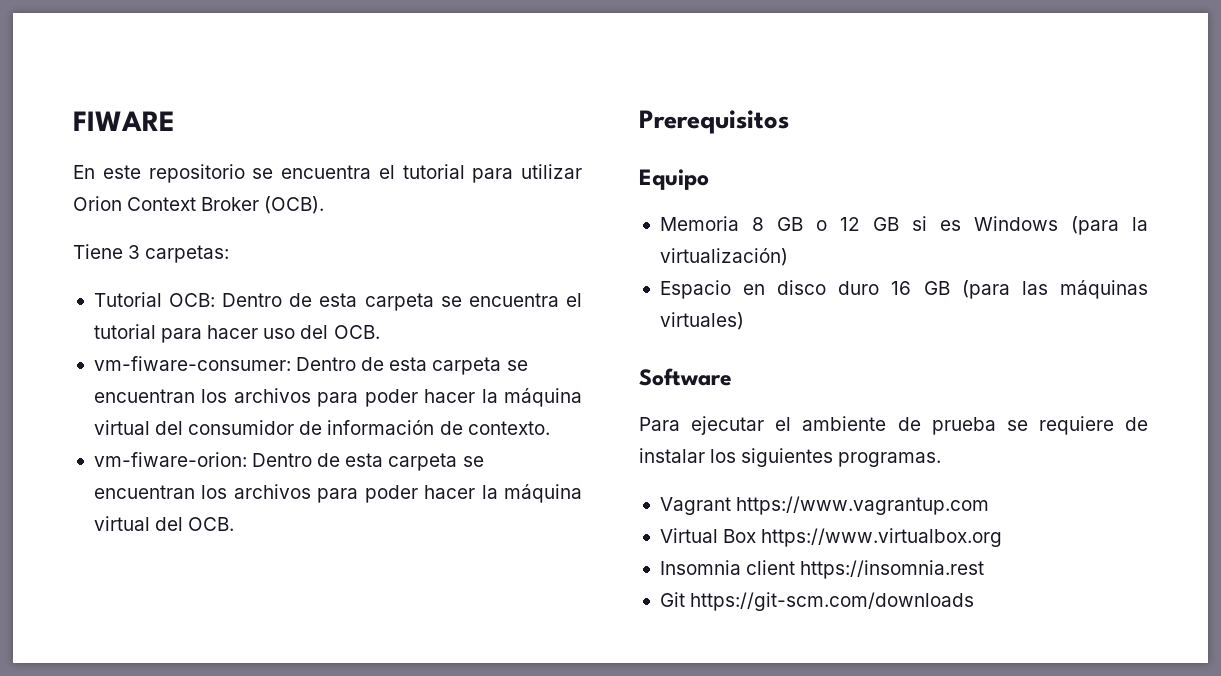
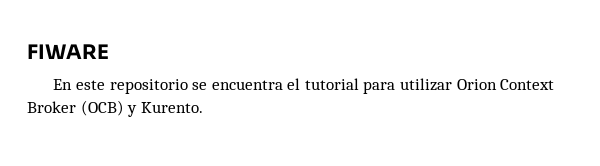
[264,196,325,214] [73,244,230,263] [93,292,582,311] [93,324,380,343] [93,356,528,375] [93,388,582,407] [93,420,550,435] [93,452,484,471] [93,484,582,503] [93,516,235,531] [639,110,789,134] [639,169,709,190] [659,216,1148,235] [659,248,788,266] [659,280,1148,299] [659,312,744,330] [639,368,732,386] [639,416,1148,435] [639,448,942,467] [659,496,990,515] [659,528,1003,547] [659,560,985,579] [659,592,975,611] (OCB). // Tiene 3 carpetas: // Tutorial OCB: Dentro de esta carpeta se encuentra el tutorial para hacer uso del OCB. // vm-fiware-consumer: Dentro de esta carpeta se encuentran los archivos para poder hacer la máquina virtual del consumidor de información de contexto. // vm-fiware-orion: Dentro de esta carpeta se encuentran los archivos para poder hacer la máquina virtual del OCB. // Prerequisitos // Equipo // Memoria 8 GB o 12 GB si es Windows (para la virtualización) // Espacio en disco duro 16 GB (para las máquinas virtuales) // Software // Para ejecutar el ambiente de prueba se requiere de instalar los siguientes programas. // Vagrant https://www.vagrantup.com // Virtual Box https://www.virtualbox.org // Insomnia client https://insomnia.rest // Git https://git-scm.com/downloads -> [80,100,203,117] (OCB) y Kurento.

